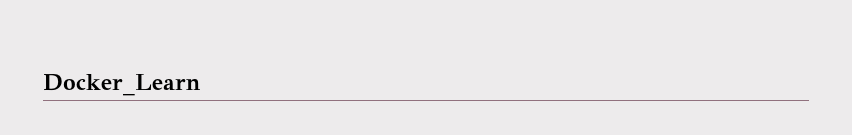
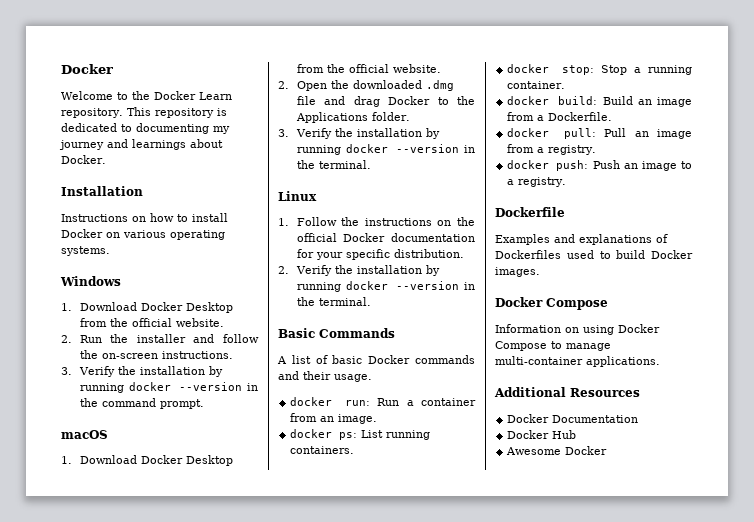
[43,74,201,96] Docker_Learn -> [61,64,113,74] [61,91,232,100] [61,107,227,118] [61,123,230,134] [59,139,223,150] [61,155,106,164] [61,186,143,196] [61,213,228,222] [61,229,225,240] [61,246,110,256] [60,276,121,286] [61,302,233,313] [79,318,224,327] [61,334,259,343] [79,350,233,359] [61,366,223,377] [79,382,258,393] [79,398,204,409] [61,430,108,439] [61,455,233,466] [296,64,441,73] [278,80,454,91] [296,96,475,107] [295,112,410,123] [278,128,440,139] [296,144,475,155] [296,160,371,169] [278,191,317,201] [278,217,475,226] [296,233,475,242] [296,249,464,260] [278,265,440,276] [296,281,475,292] [296,297,371,306] [278,328,395,338] [277,355,475,364] [278,371,372,382] [290,397,476,406] [290,413,378,424] [290,429,431,440] [290,446,355,454] [507,64,692,75] [507,81,566,89] [507,96,692,107] [507,112,613,121] [507,128,692,139] [507,144,597,155] [507,160,692,171] [507,177,567,187] [495,207,565,217] [495,234,668,245] [495,250,693,259] [495,267,540,277] [495,297,608,310] [495,324,660,335] [495,341,611,351] [495,356,660,367] [494,387,640,397] [507,414,639,423] [507,430,577,439] [506,446,608,455] Docker // Welcome to the Docker Learn repository. This repository is dedicated to documenting my journey and learnings about Docker. // Installation // Instructions on how to install Docker on various operating systems. // Windows // 1. Download Docker Desktop from the official website. // 2. Run the installer and follow the on-screen instructions. // 3. Verify the installation by running docker --version in the command prompt. // macOS // 1. Download Docker Desktop from the official website. // 2. Open the downloaded .dmg file and drag Docker to the Applications folder. // 3. Verify the installation by running docker --version in the terminal. // Linux // 1. Follow the instructions on the official Docker documentation for your specific distribution. // 2. Verify the installation by running docker --version in the terminal. // Basic Commands // A list of basic Docker commands and their usage. // docker run: Run a container from an image. // docker ps: List running containers. // docker stop: Stop a running container. // docker build: Build an image from a Dockerfile. // docker pull: Pull an image from a registry. // docker push: Push an image to a registry. // Dockerfile // Examples and explanations of Dockerfiles used to build Docker images. // Docker Compose // Information on using Docker Compose to manage multi-container applications. // Additional Resources // Docker Documentation // Docker Hub // Awesome Docker

